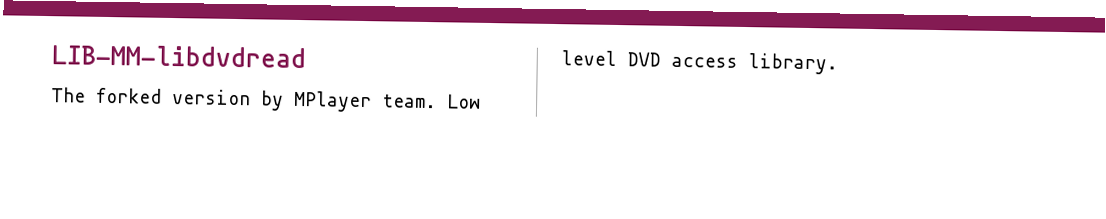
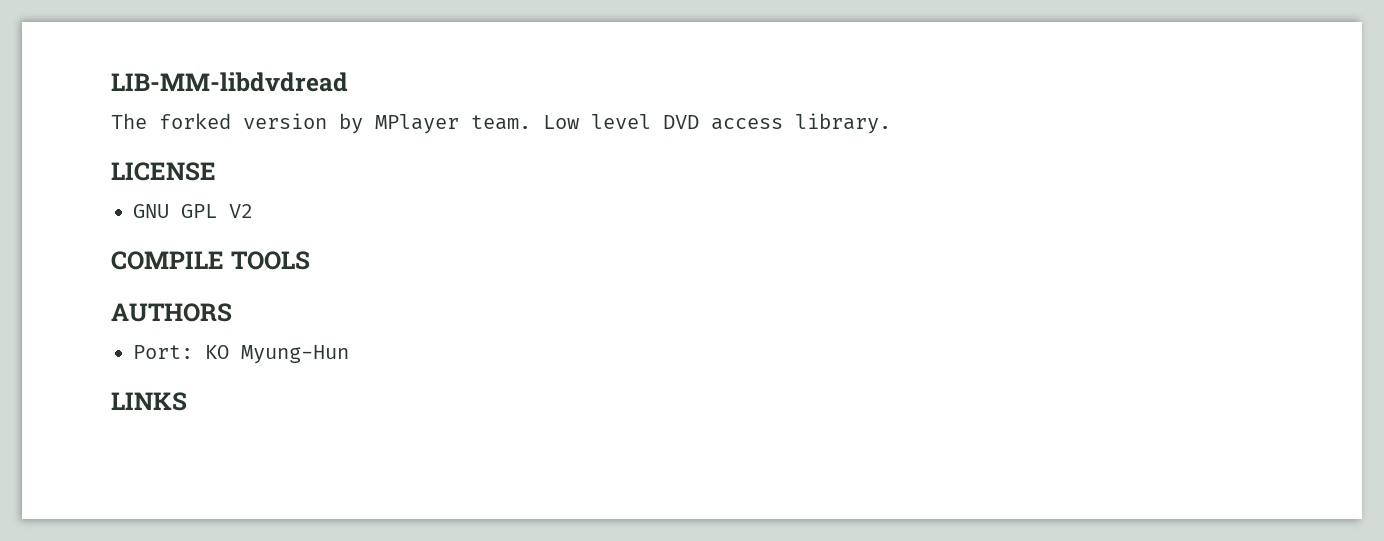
(838, 64) none -> [111,162,216,181] [133,204,253,218] [111,251,310,270] [111,303,232,322] [133,345,349,364] [111,392,187,411] // LICENSE // GNU GPL V2 // COMPILE TOOLS // AUTHORS // Port: KO Myung-Hun // LINKS

